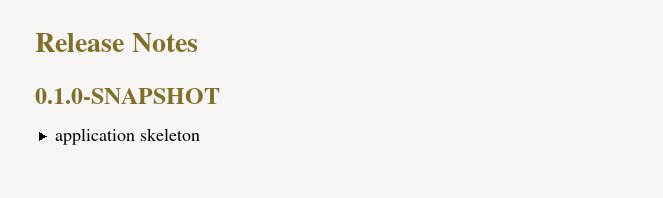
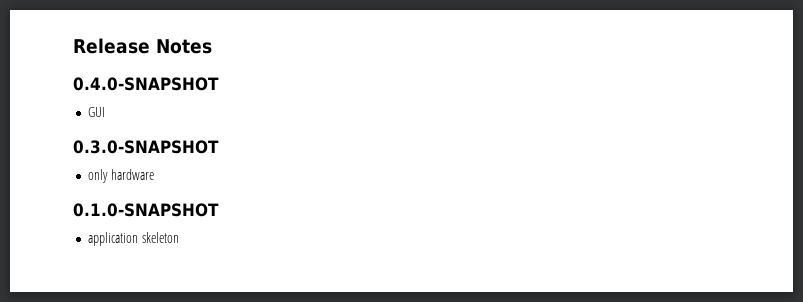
(198, 42) none -> [73,77,219,91] [88,107,106,117] [73,140,219,154] [88,169,155,183] // 0.4.0-SNAPSHOT // GUI // 0.3.0-SNAPSHOT // only hardware

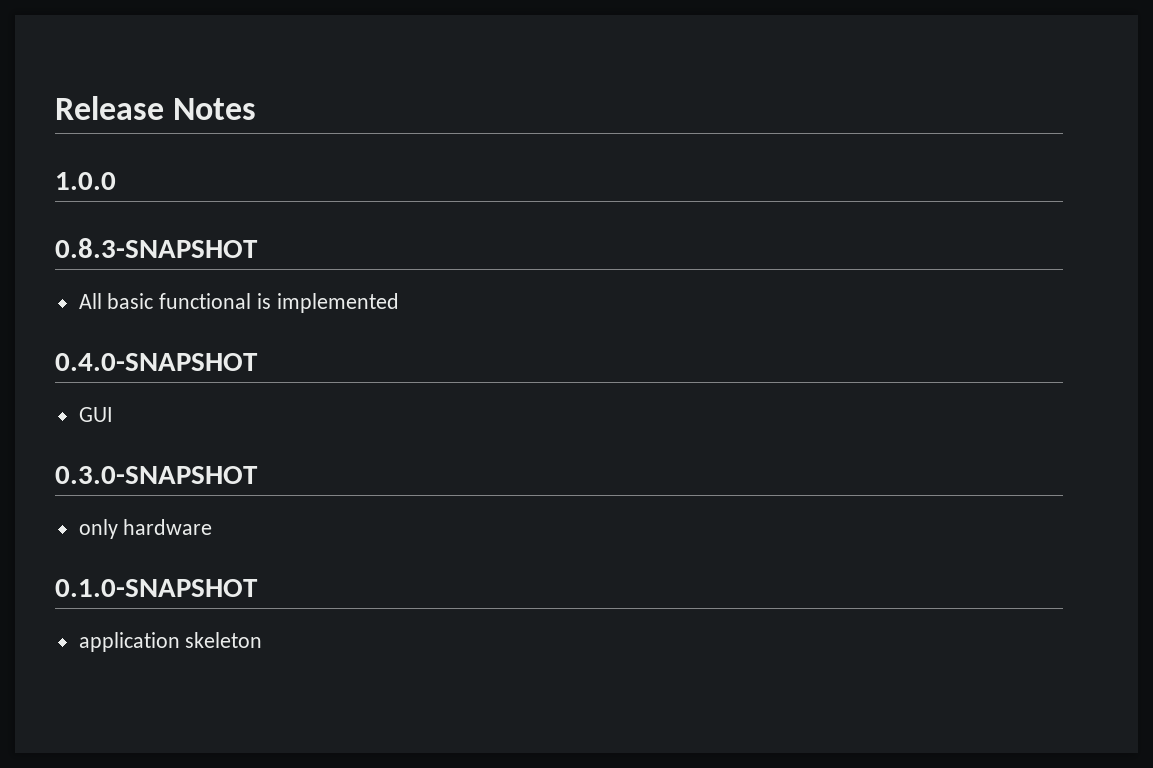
(212, 46) none -> [55,172,116,190] [55,238,258,258] [78,293,399,313] // 1.0.0 // 0.8.3-SNAPSHOT // All basic functional is implemented

